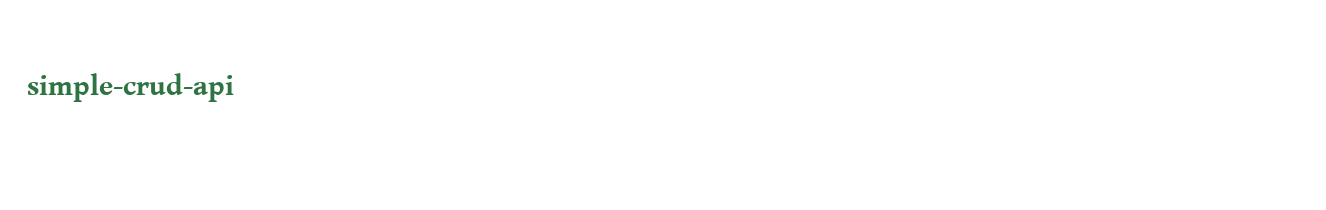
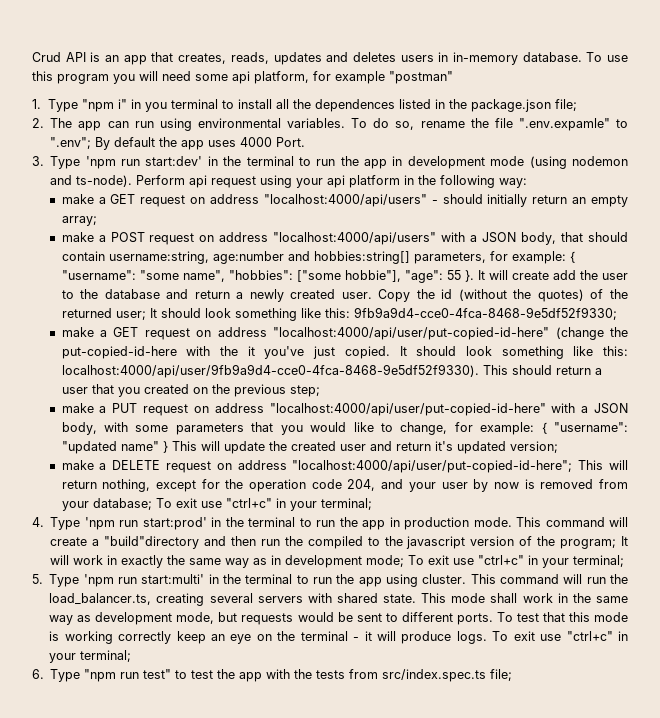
[27,73,234,102] simple-crud-api -> [32,52,628,65] [32,71,453,84] [32,99,577,112] [32,118,628,131] [50,137,306,150] [32,156,628,169] [50,175,528,188] [61,194,628,207] [61,216,97,226] [61,232,628,245] [61,251,575,264] [61,270,628,283] [61,289,628,302] [61,307,617,321] [61,327,628,340] [61,346,628,359] [61,364,602,378] [61,384,320,397] [61,403,628,416] [61,422,629,435] [61,441,558,454] [61,460,628,473] [61,479,629,492] [61,498,372,511] [32,517,628,530] [50,536,628,549] [50,555,625,568] [32,574,628,587] [49,593,628,606] [49,612,628,625] [49,631,628,644] [49,650,132,663] [32,669,513,682] Crud API is an app that creates, reads, updates and deletes users in in-memory database. To use this program you will need some api platform, for example "postman" // 1. Type "npm i" in you terminal to install all the dependences listed in the package.json file; // 2. The app can run using environmental variables. To do so, rename the file ".env.expamle" to ".env"; By default the app uses 4000 Port. // 3. Type 'npm run start:dev' in the terminal to run the app in development mode (using nodemon and ts-node). Perform api request using your api platform in the following way: // make a GET request on address "localhost:4000/api/users" - should initially return an empty array; // make a POST request on address "localhost:4000/api/users" with a JSON body, that should contain username:string, age:number and hobbies:string[] parameters, for example: { "username": "some name", "hobbies": ["some hobbie"], "age": 55 }. It will create add the user to the database and return a newly created user. Copy the id (without the quotes) of the returned user; It should look something like this: 9fb9a9d4-cce0-4fca-8468-9e5df52f9330; // make a GET request on address "localhost:4000/api/user/put-copied-id-here" (change the put-copied-id-here with the it you've just copied. It should look something like this: localhost:4000/api/user/9fb9a9d4-cce0-4fca-8468-9e5df52f9330). This should return a user that you created on the previous step; // make a PUT request on address "localhost:4000/api/user/put-copied-id-here" with a JSON body, with some parameters that you would like to change, for example: { "username": "updated name" } This will update the created user and return it's updated version; // make a DELETE request on address "localhost:4000/api/user/put-copied-id-here"; This will return nothing, except for the operation code 204, and your user by now is removed from your database; To exit use "ctrl+c" in your terminal; // 4. Type 'npm run start:prod' in the terminal to run the app in production mode. This command will create a "build"directory and then run the compiled to the javascript version of the program; It will work in exactly the same way as in development mode; To exit use "ctrl+c" in your terminal; // 5. Type 'npm run start:multi' in the terminal to run the app using cluster. This command will run the load_balancer.ts, creating several servers with shared state. This mode shall work in the same way as development mode, but requests would be sent to different ports. To test that this mode is working correctly keep an eye on the terminal - it will produce logs. To exit use "ctrl+c" in your terminal; // 6. Type "npm run test" to test the app with the tests from src/index.spec.ts file;

